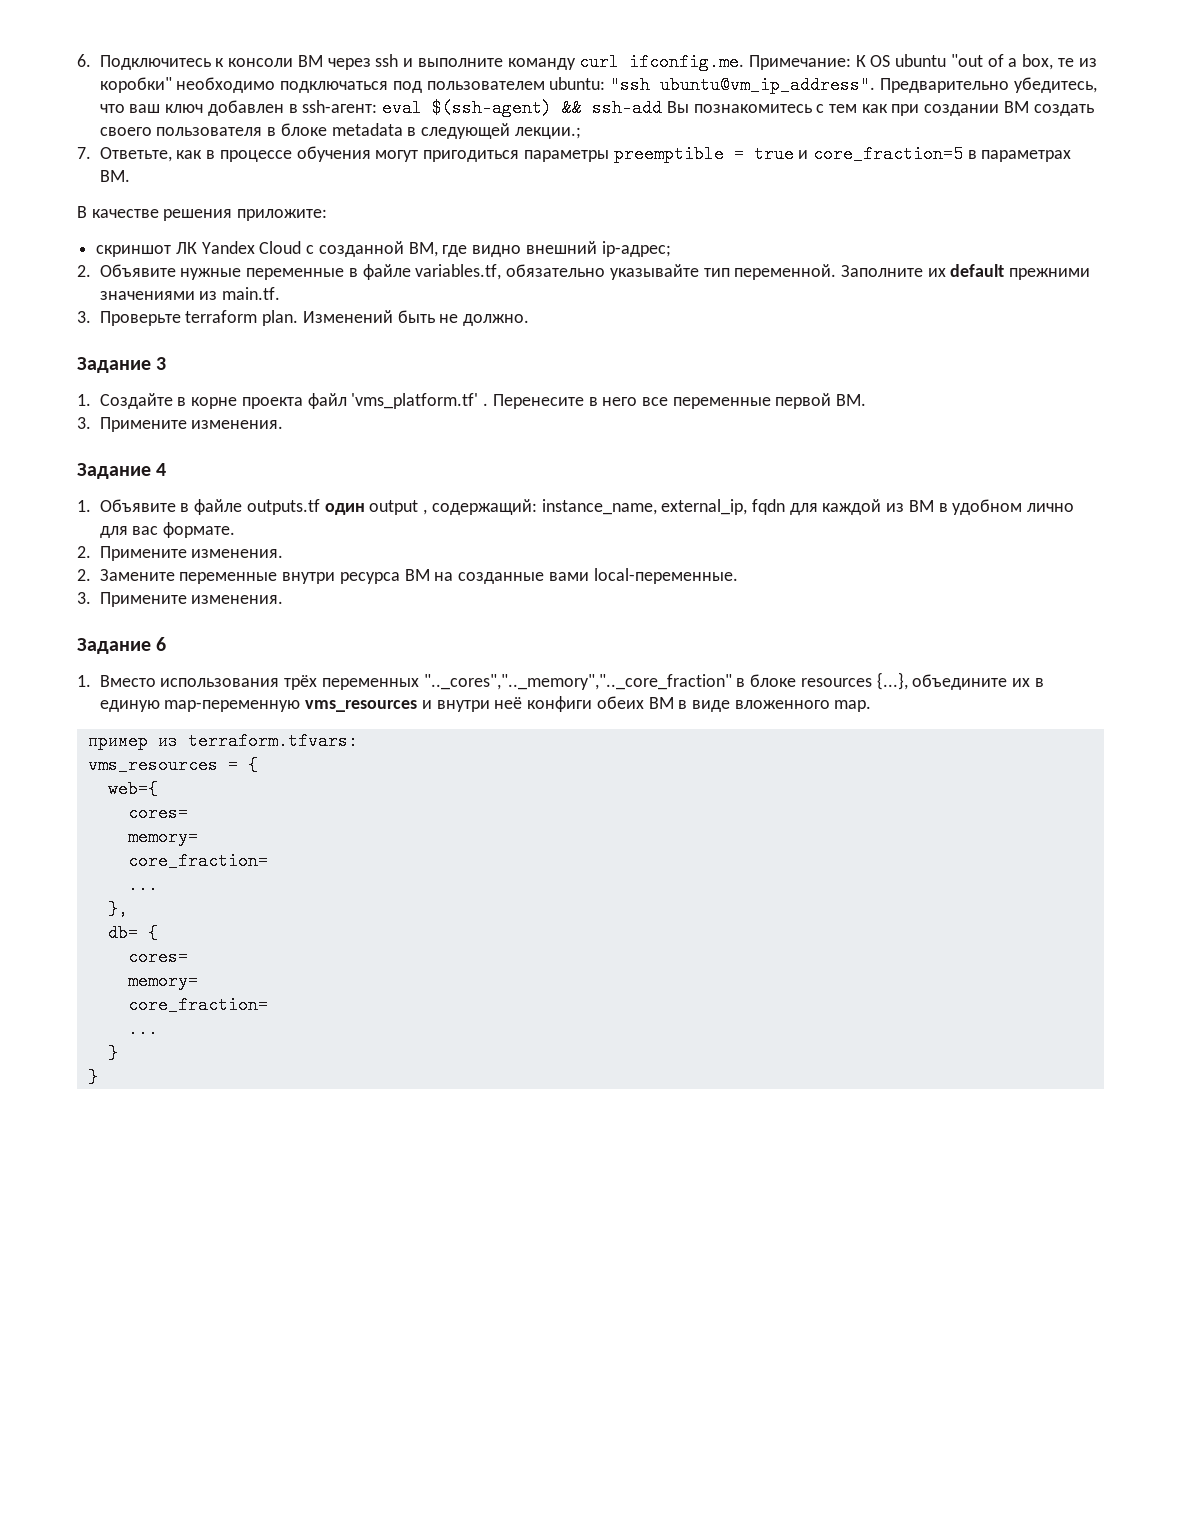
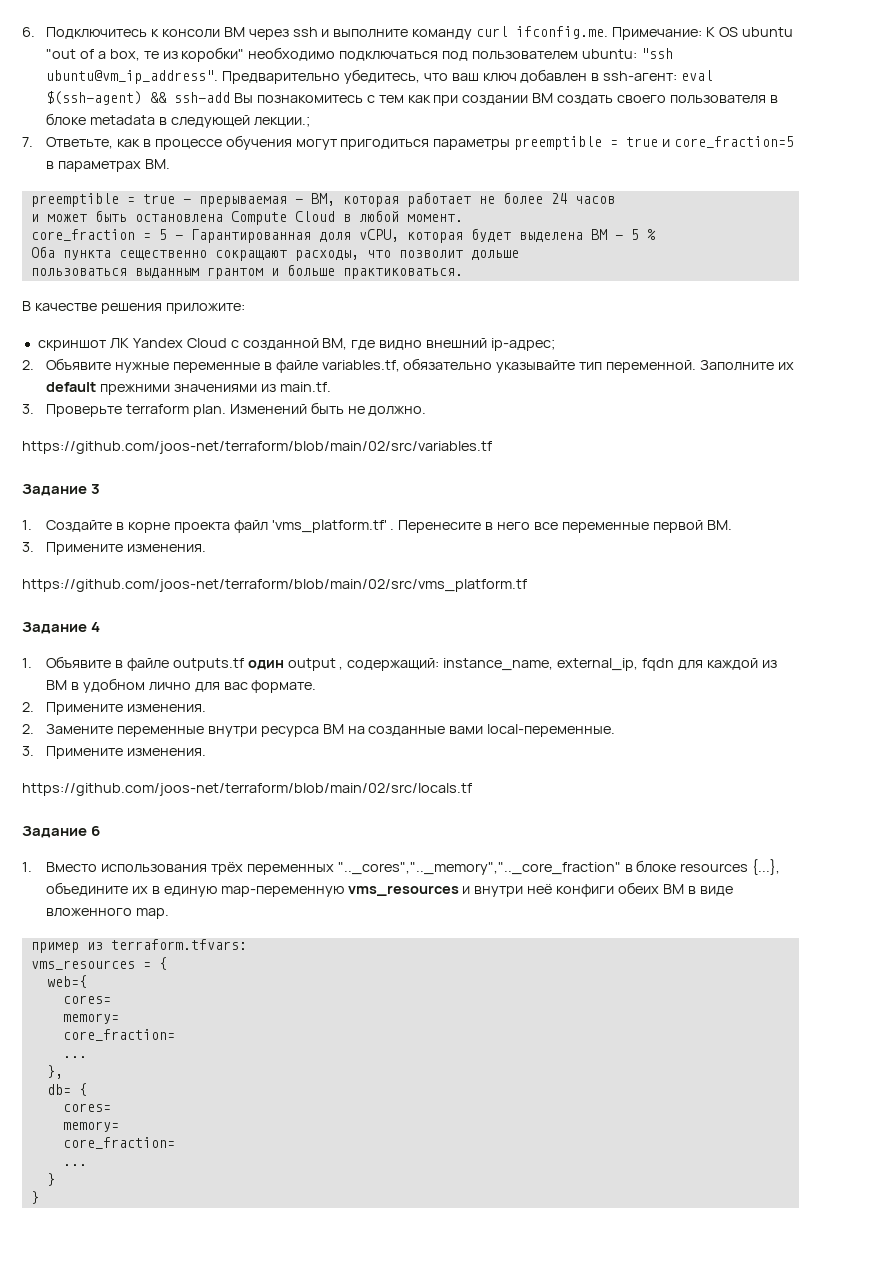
(130, 176) none -> [30,192,615,207] [30,210,463,225] [30,228,656,243] [30,246,519,261] [30,264,463,279] // preemptible = true - прерываемая - ВМ, которая работает не более 24 часов // и может быть остановлена Compute Cloud в любой момент. // core_fraction = 5 - Гарантированная доля vCPU, которая будет выделена ВМ - 5 % // Оба пункта сещественно сокращают расходы, что позволит дольше // пользоваться выданным грантом и больше практиковаться.
(530, 320) none -> [22,441,492,454] // https://github.com/joos-net/terraform/blob/main/02/src/variables.tf
(284, 424) none -> [22,579,527,592] // https://github.com/joos-net/terraform/blob/main/02/src/vms_platform.tf
(284, 599) none -> [22,783,472,796] // https://github.com/joos-net/terraform/blob/main/02/src/locals.tf

